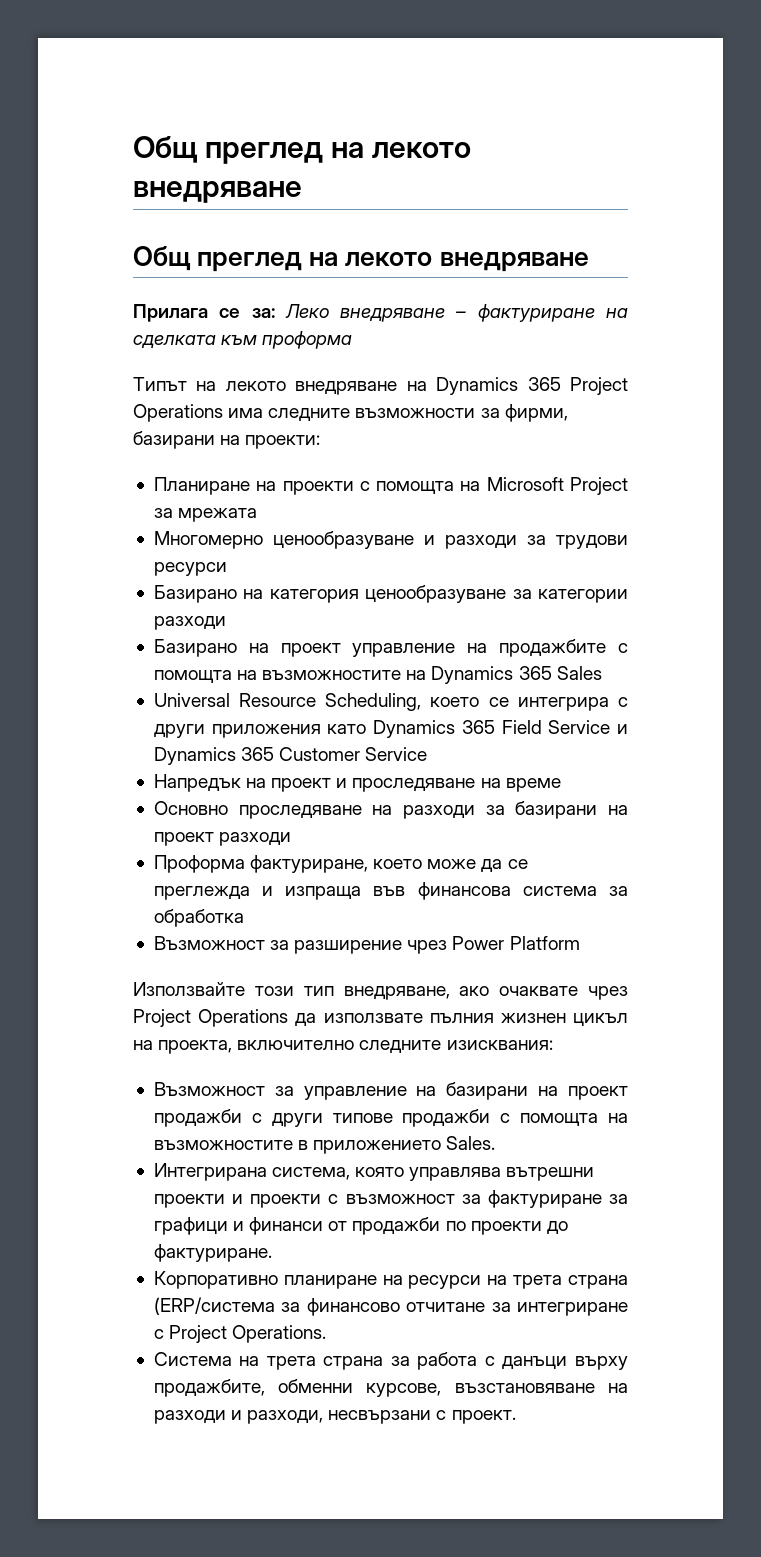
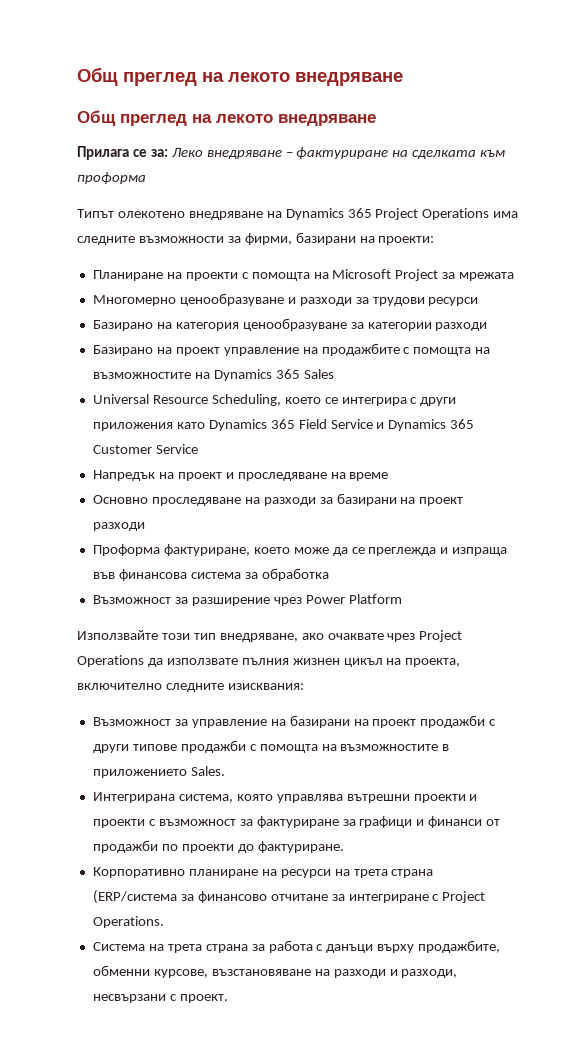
[196,381,286,391] на лекото -> [117,211,185,218] олекотено

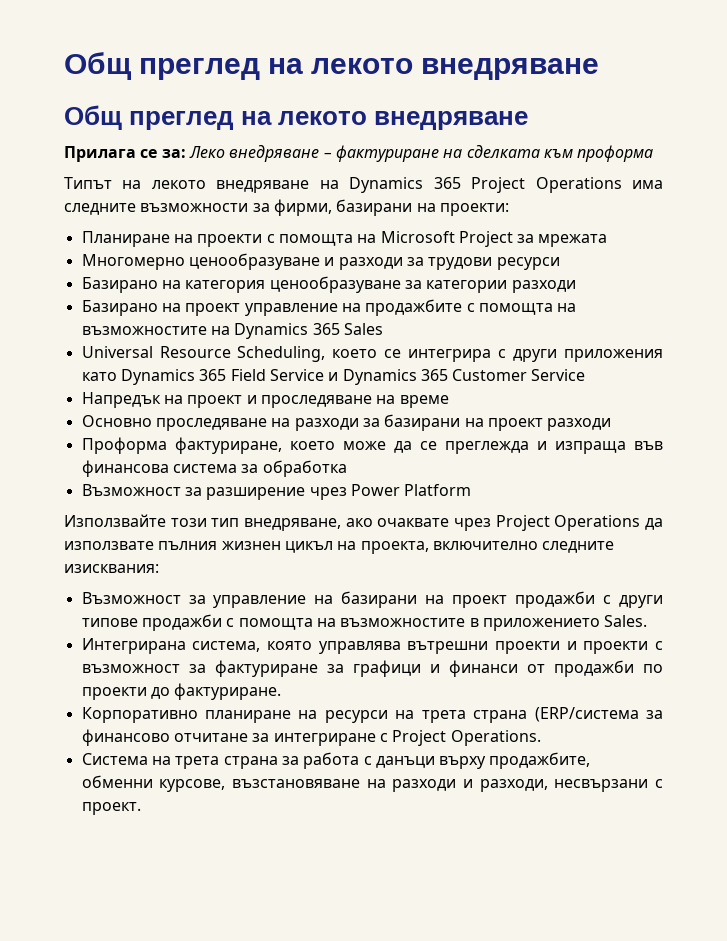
[117,211,185,218] олекотено -> [122,180,206,189] на лекото

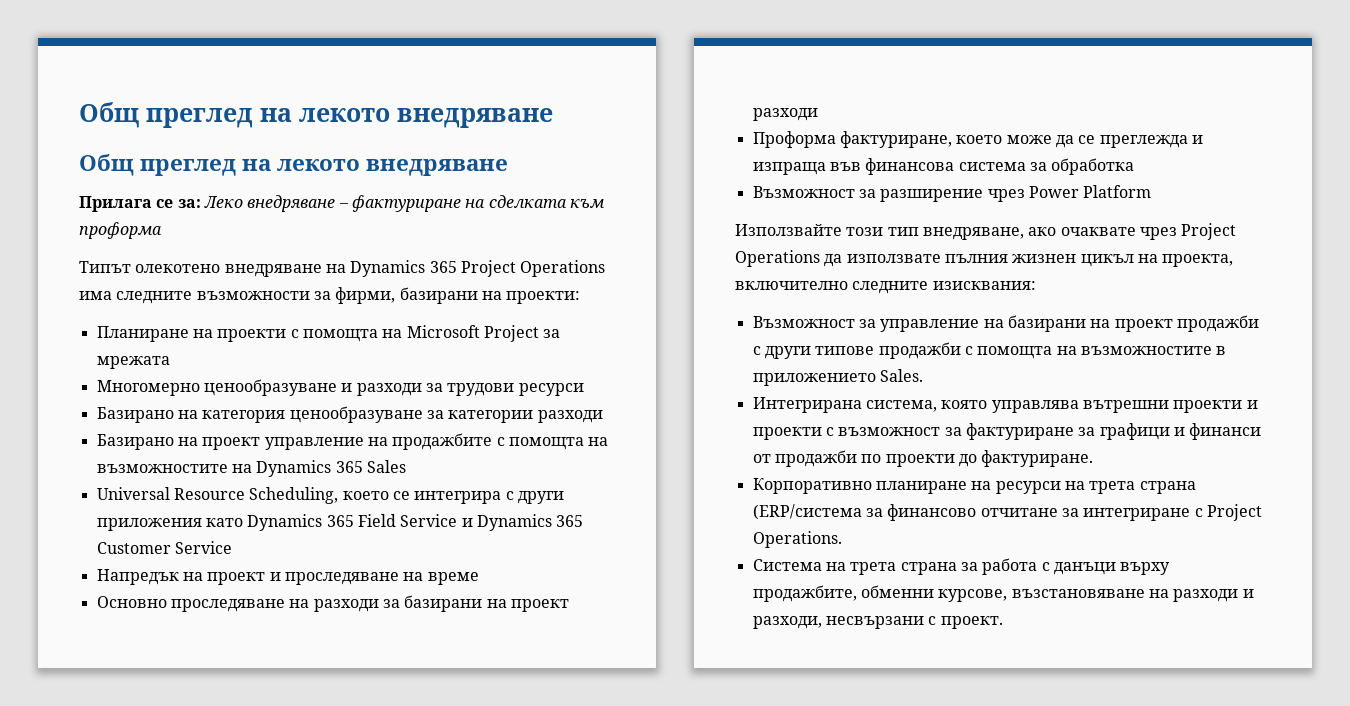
[122,180,206,189] на лекото -> [135,264,221,273] олекотено

